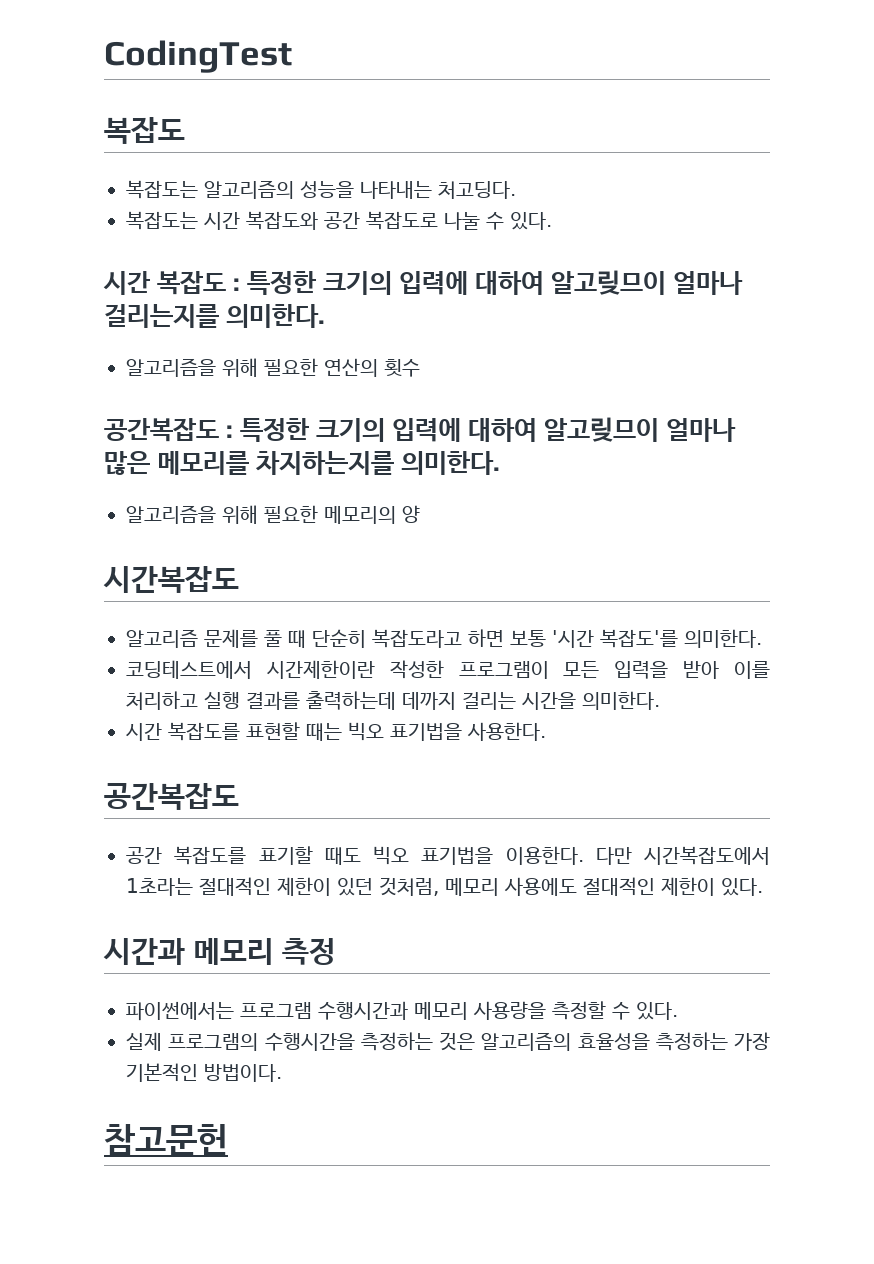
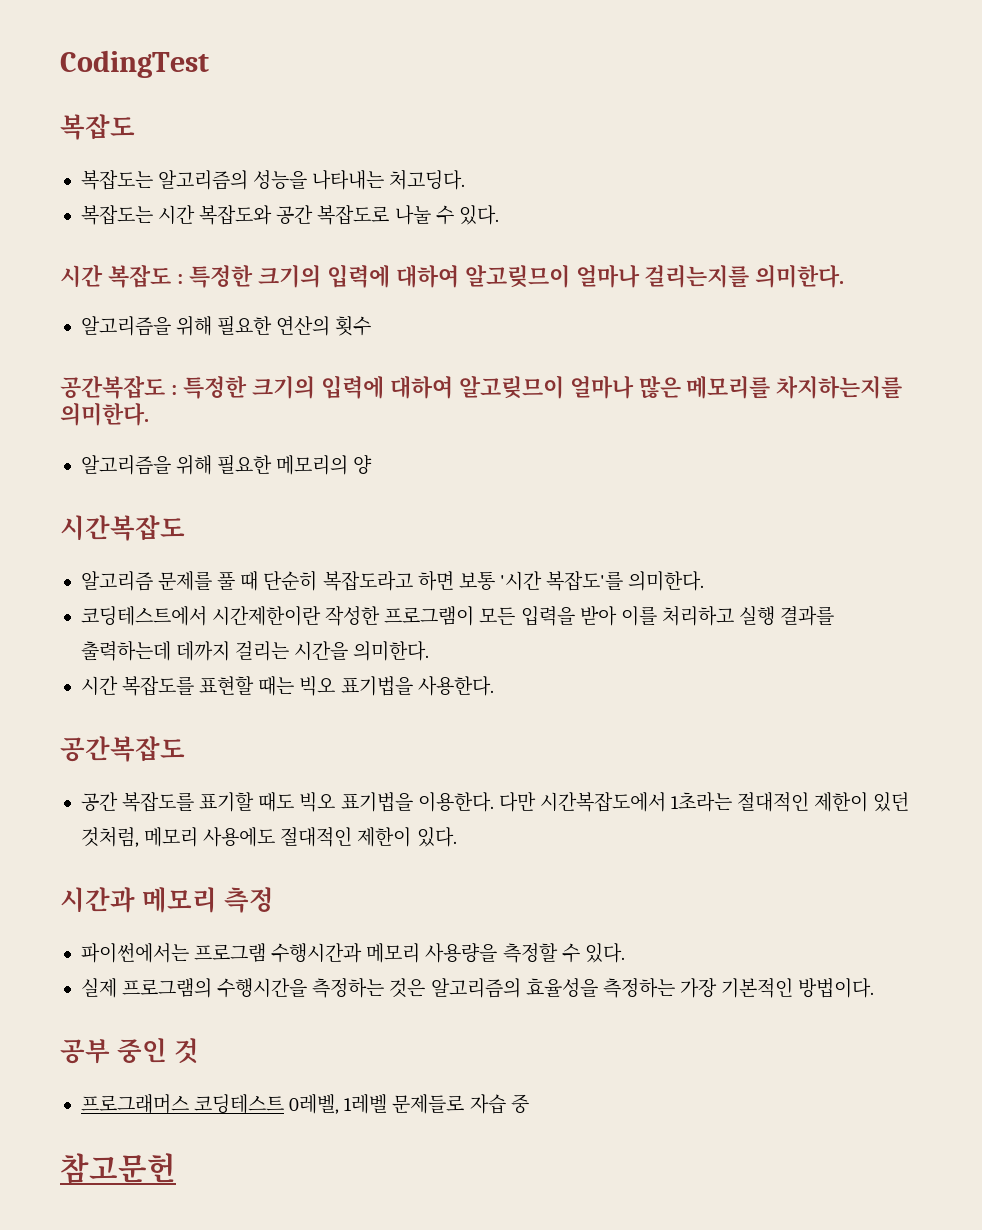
(282, 1072) none -> [60,1038,199,1064] [80,1094,529,1114] // 공부 중인 것 // 프로그래머스 코딩테스트 0레벨, 1레벨 문제들로 자습 중

